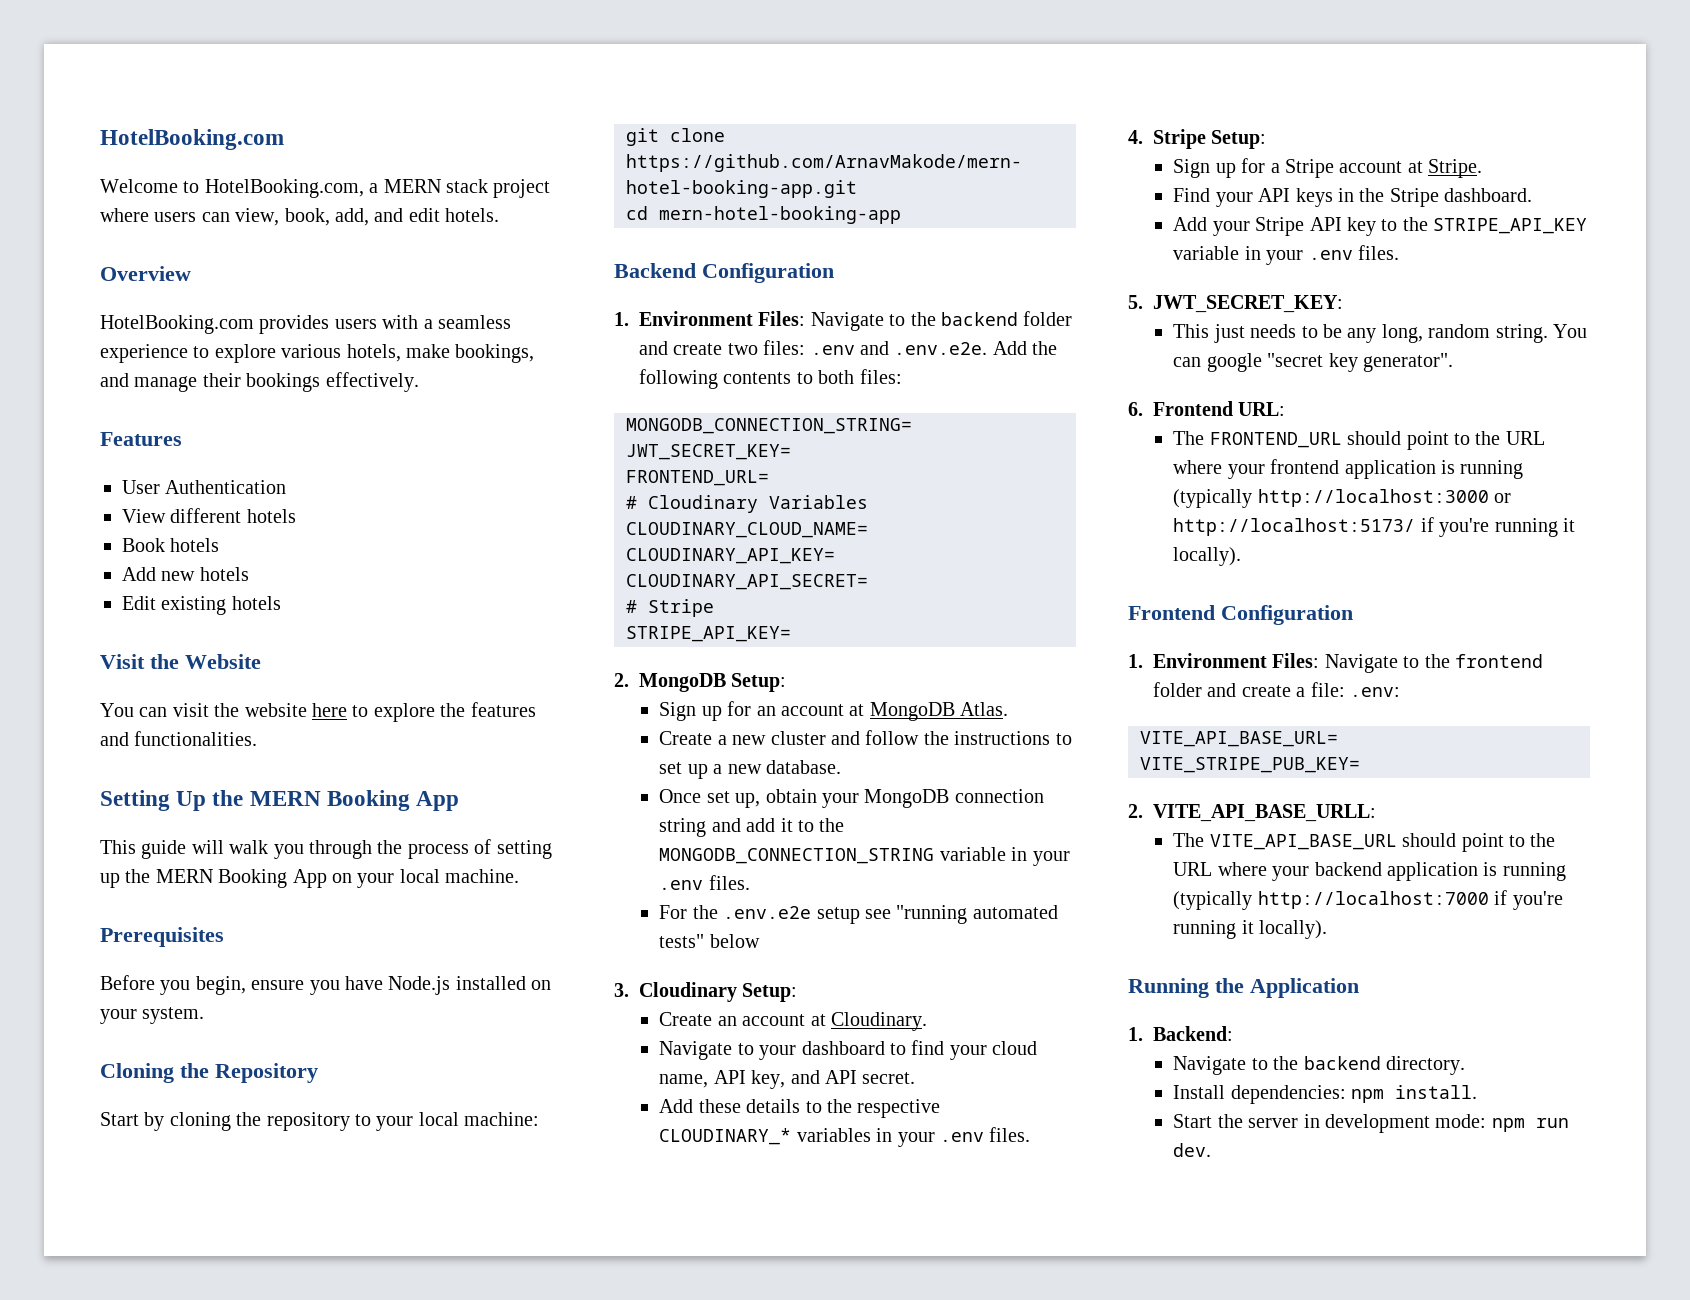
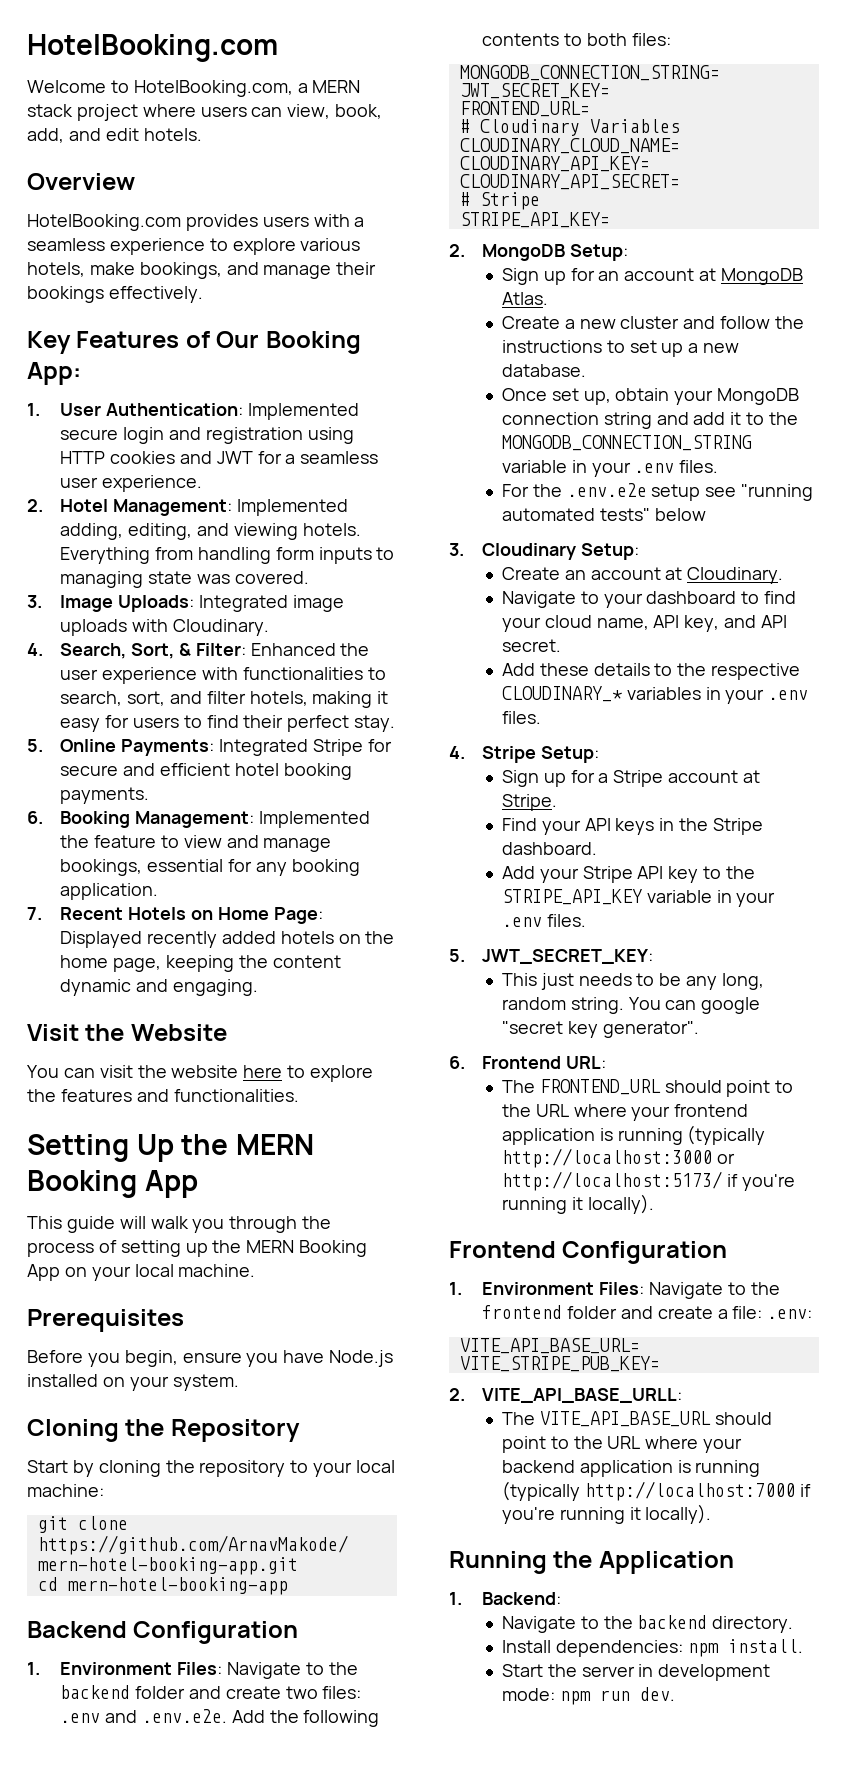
(419, 382) none -> [27,331,71,354] Key
[122,480,287,494] [122,508,296,523] [122,538,220,552] [122,567,249,581] [122,596,281,615] // User Authentication // View different hotels // Book hotels // Add new hotels // Edit existing hotels -> [185,331,361,354] [27,362,81,385] [27,403,359,420] [60,427,354,444] [60,451,379,464] [60,475,202,492] [27,499,348,516] [60,523,361,540] [60,547,395,564] [60,571,309,588] [27,595,344,612] [60,619,269,636] [27,643,370,659] [60,667,386,684] [60,691,389,708] [60,715,396,732] [27,739,392,756] [60,763,352,780] [60,787,150,804] [27,811,370,828] [60,835,332,852] [60,859,360,876] [60,883,159,900] [27,907,323,924] [60,931,395,948] [60,955,341,972] [60,979,258,996] of Our Booking App: // 1. User Authentication: Implemented secure login and registration using HTTP cookies and JWT for a seamless user experience. // 2. Hotel Management: Implemented adding, editing, and viewing hotels. Everything from handling form inputs to managing state was covered. // 3. Image Uploads: Integrated image uploads with Cloudinary. // 4. Search, Sort, & Filter: Enhanced the user experience with functionalities to search, sort, and filter hotels, making it easy for users to find their perfect stay. // 5. Online Payments: Integrated Stripe for secure and efficient hotel booking payments. // 6. Booking Management: Implemented the feature to view and manage bookings, essential for any booking application. // 7. Recent Hotels on Home Page: Displayed recently added hotels on the home page, keeping the content dynamic and engaging.

